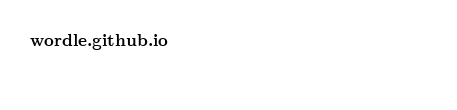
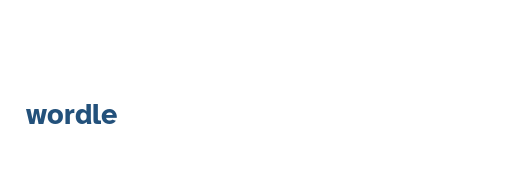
[30,34,168,50] wordle.github.io -> [26,104,117,124] wordle

